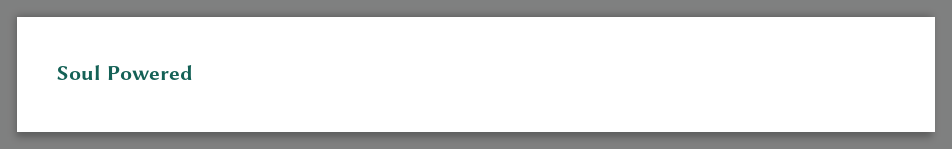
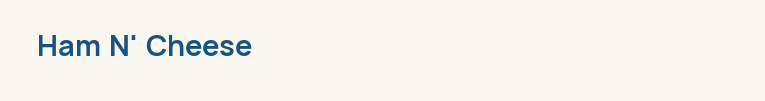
[57,65,193,80] Soul Powered -> [37,35,252,56] Ham N' Cheese

